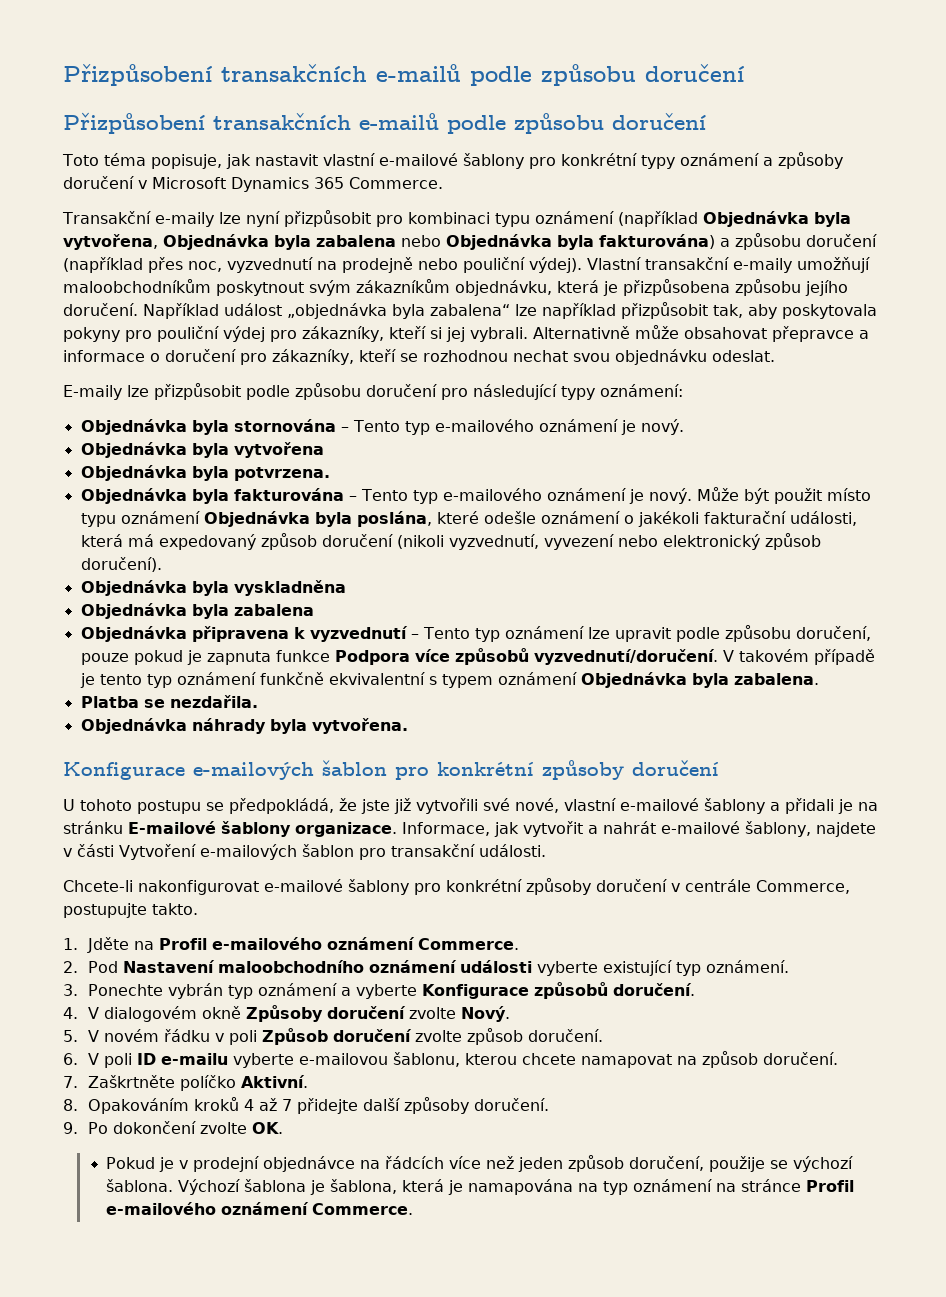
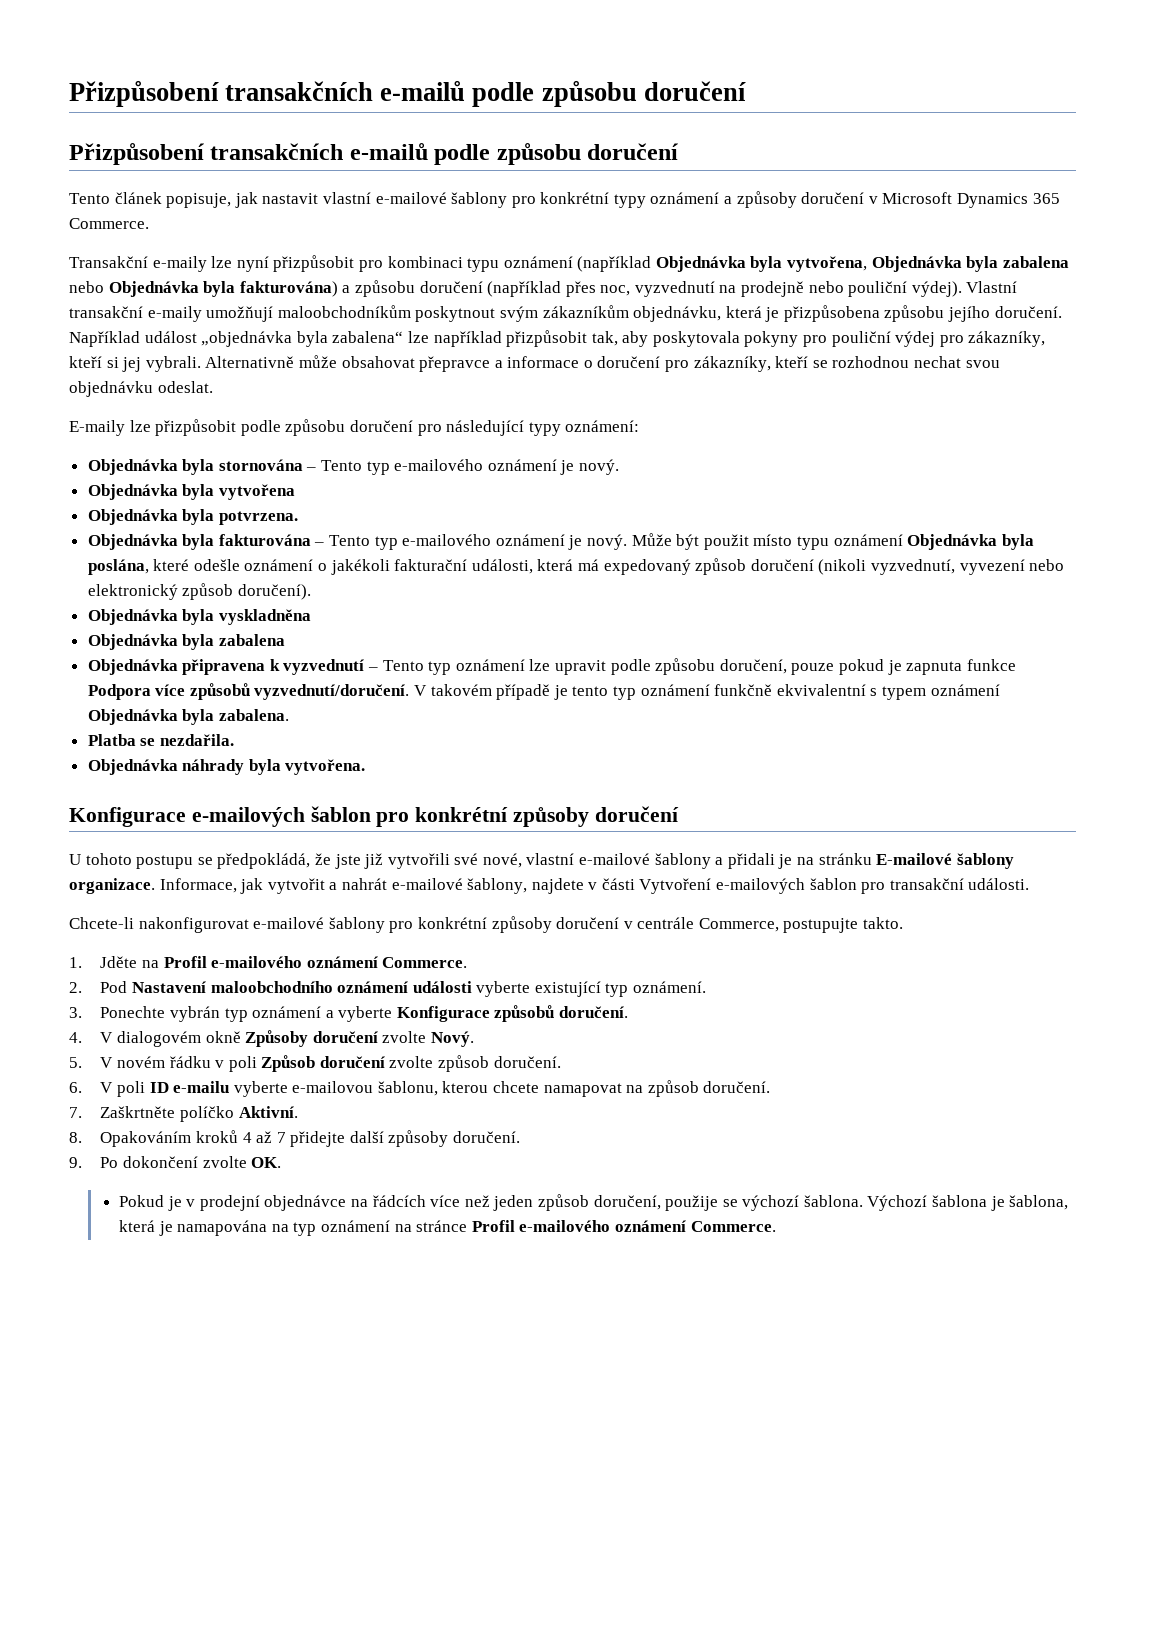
[62,153,146,166] Toto téma -> [69,192,162,204] Tento článek

